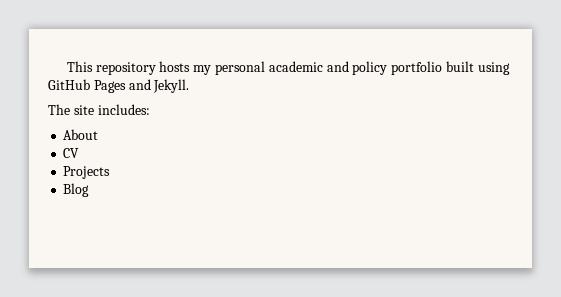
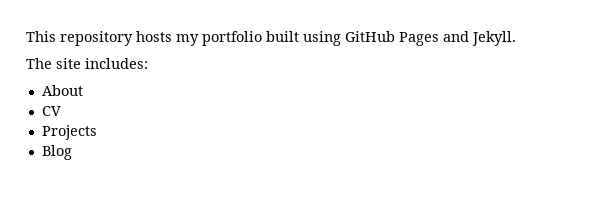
[214,61,388,75] personal academic and policy -> (199, 40) none

